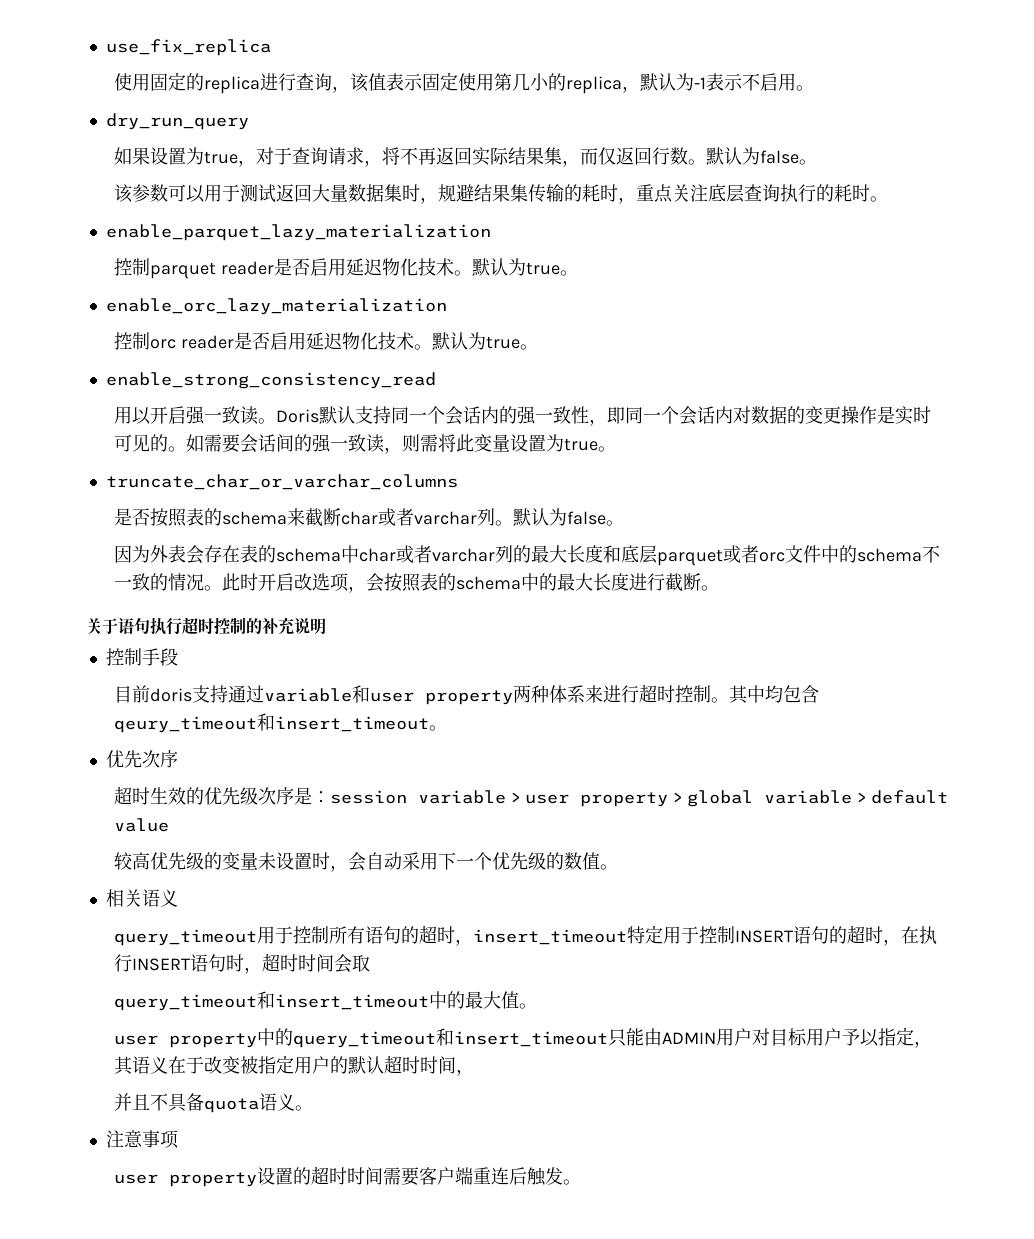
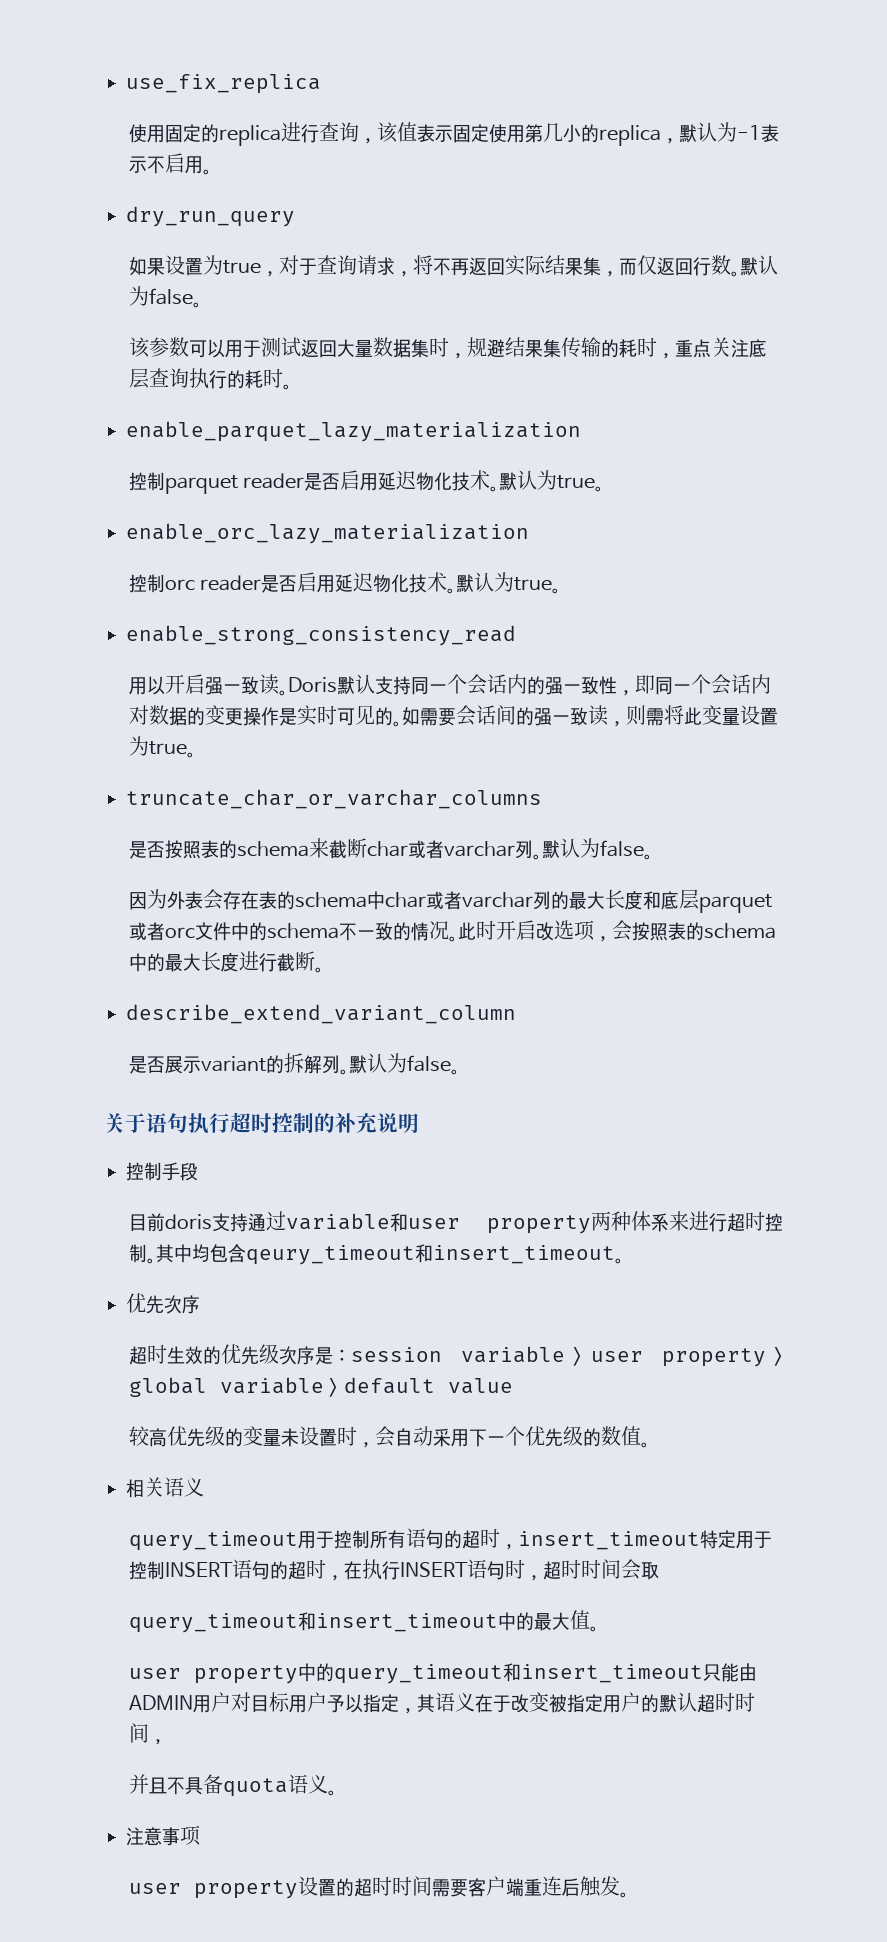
(720, 588) none -> [126,1004,516,1024] [128,1053,460,1075] // describe_extend_variant_column // 是否展示variant的拆解列。默认为false。

